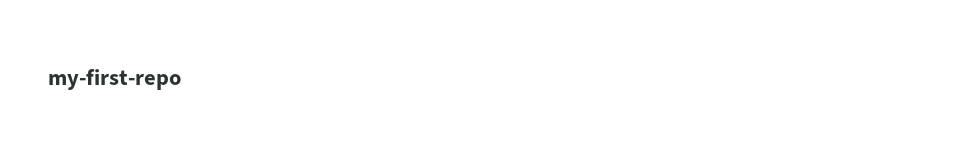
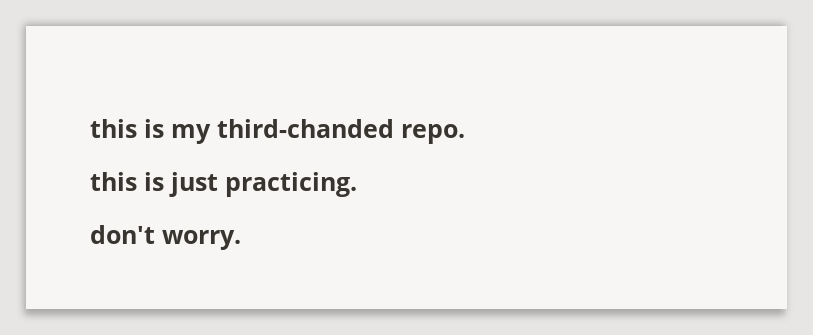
[48,69,181,90] my-first-repo -> [90,119,465,144] [90,172,357,197] [90,225,241,250] this is my third-chanded repo. // this is just practicing. // don't worry.

